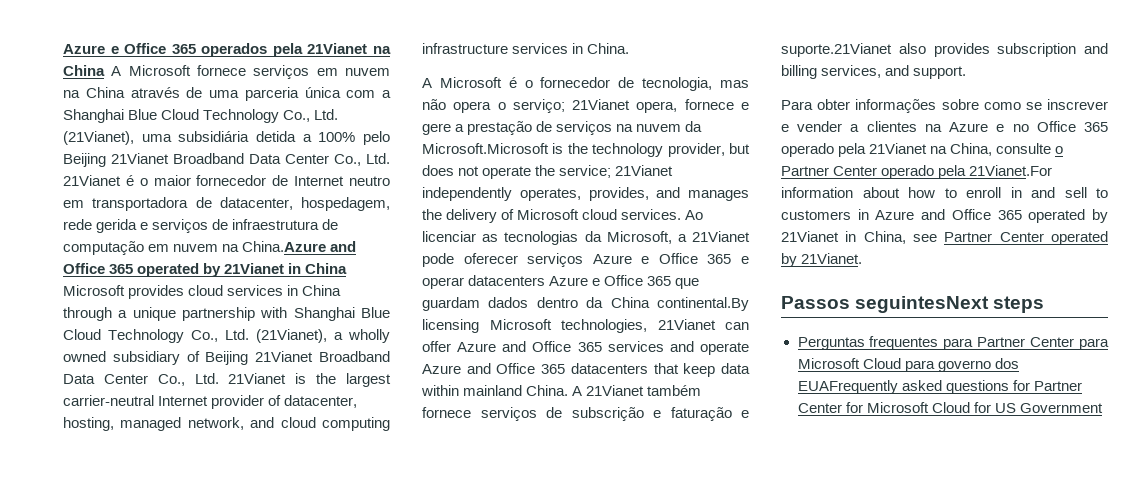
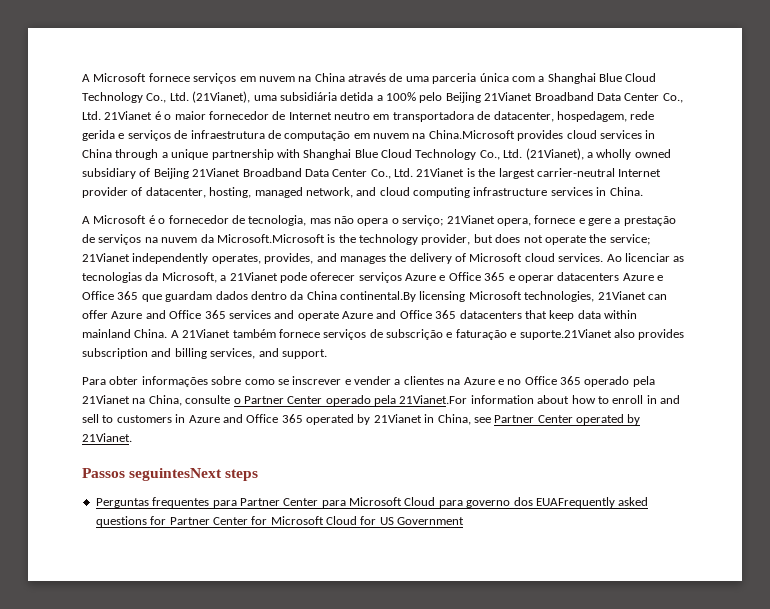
[63,43,391,57] [63,65,105,76] Azure e Office 365 operados pela 21Vianet na China -> (82, 78) none
[242,241,357,252] [63,263,348,277] [63,285,125,296] China.Azure and Office 365 operated by 21Vianet in China Microsoft -> [428,130,515,139] China.Microsoft

